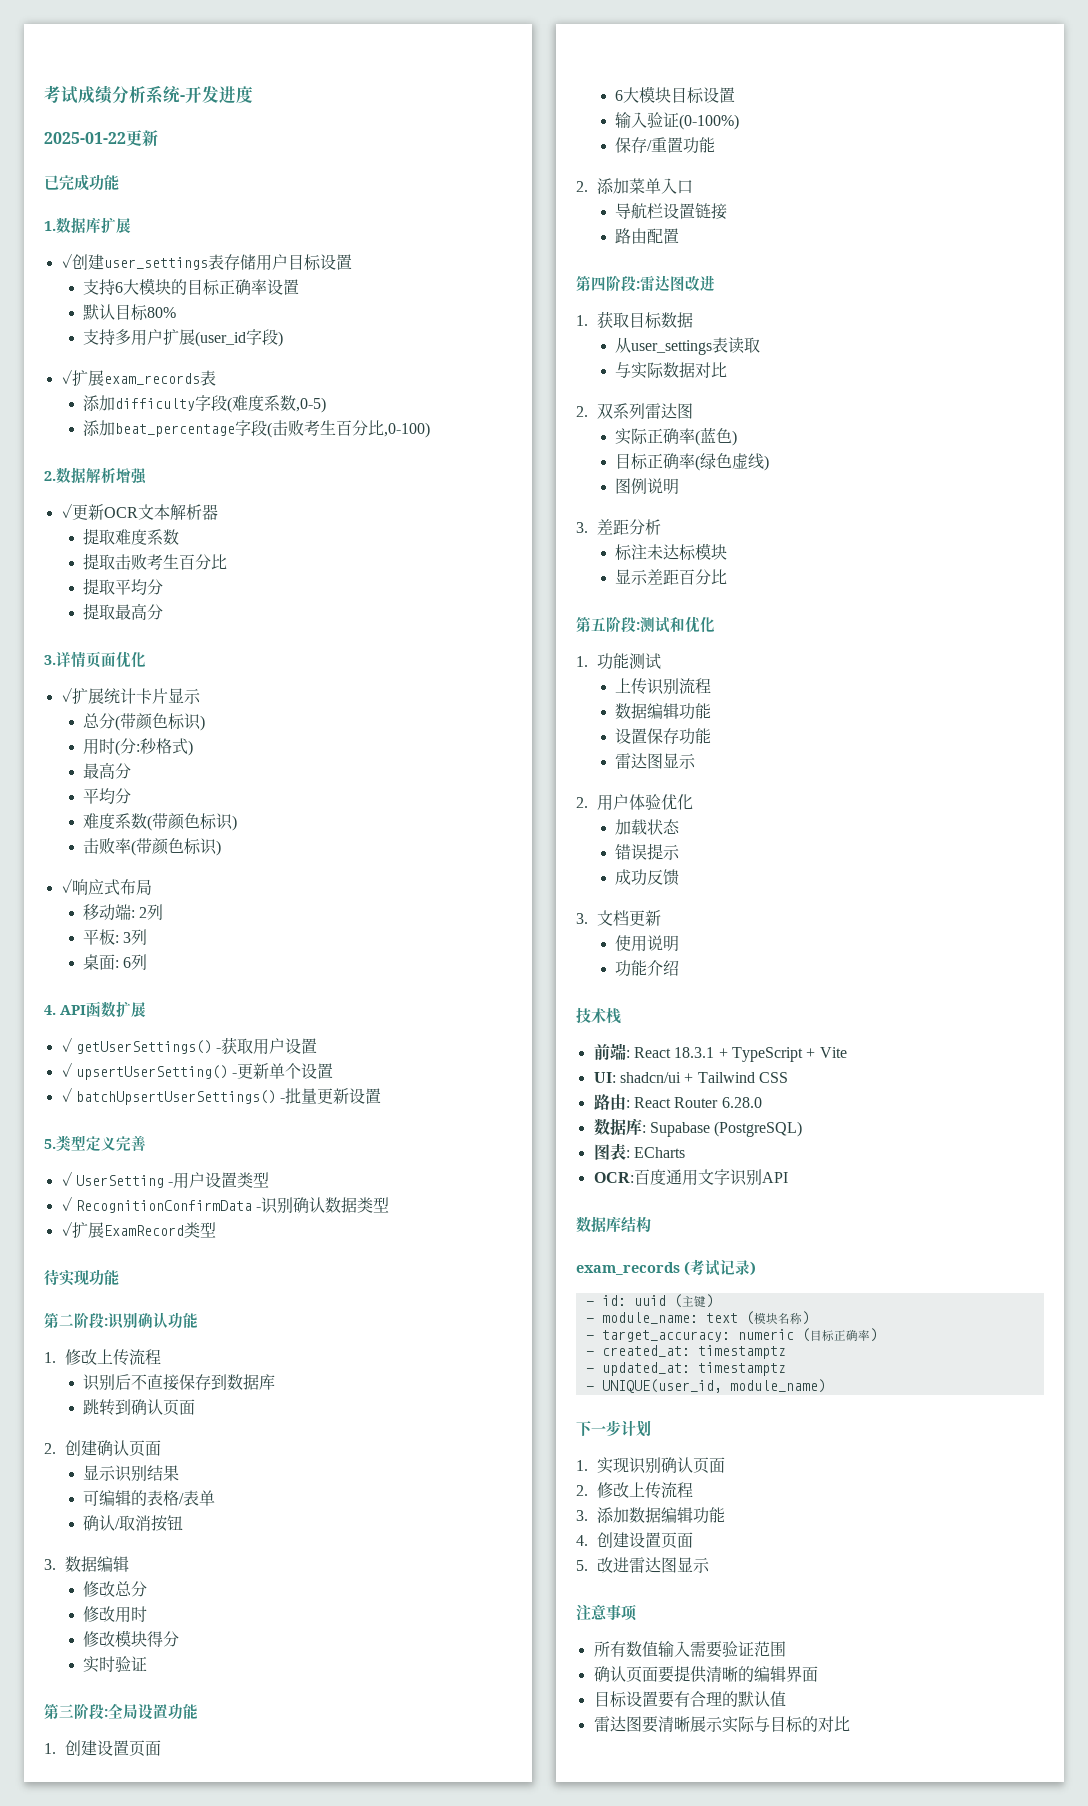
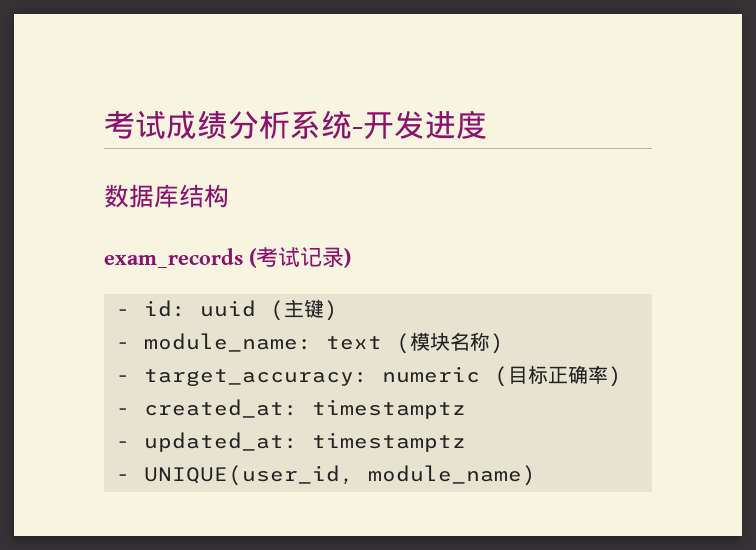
[44,130,158,146] [44,174,119,191] [44,217,131,234] [61,253,352,271] [82,278,299,296] [82,304,176,321] [82,329,283,347] [61,369,216,386] [82,395,326,413] [82,420,430,438] [44,467,147,484] [61,503,218,520] [82,528,179,545] [82,553,227,570] [82,578,163,596] [82,603,163,620] [44,651,146,668] [61,687,201,704] [82,713,205,731] [82,738,193,756] [82,762,131,779] [82,788,131,805] [82,813,237,831] [82,838,221,856] [61,878,152,895] [82,904,164,921] [82,929,148,945] [82,954,148,970] [44,1001,146,1018] [61,1037,318,1055] [61,1062,334,1080] [61,1087,382,1105] [44,1135,146,1152] [61,1171,270,1189] [61,1196,390,1214] [61,1221,216,1238] [44,1269,119,1286] [44,1312,198,1329] [44,1349,162,1366] [82,1374,275,1391] [82,1399,195,1416] [44,1440,162,1457] [82,1465,179,1482] [82,1490,215,1506] [82,1515,183,1532] [44,1556,130,1572] [82,1581,147,1597] [82,1606,147,1623] [82,1630,179,1647] [82,1656,147,1673] [44,1703,198,1720] [44,1740,162,1757] [614,86,735,104] [614,112,739,130] [614,137,715,154] [576,178,694,194] [614,203,727,220] [614,228,679,244] [576,275,715,292] [576,311,694,329] [614,337,760,355] [614,362,727,379] [576,403,694,419] [614,427,737,446] [614,453,769,471] [614,478,679,495] [576,519,662,535] [614,543,727,561] [614,569,727,585] [576,616,715,633] [576,653,662,670] [614,678,711,695] [614,703,711,720] [614,728,711,745] [614,753,696,769] [576,794,694,811] [614,819,680,835] [614,843,680,860] [614,869,679,886] [576,910,662,926] [614,935,679,952] [614,960,679,977] [576,1007,621,1024] [593,1043,847,1062] [593,1072,788,1083] [593,1094,762,1110] [593,1118,803,1137] [593,1143,685,1160] [593,1169,788,1186] // 2025-01-22更新 // 已完成功能 // 1.数据库扩展 // ✓创建user_settings表存储用户目标设置 // 支持6大模块的目标正确率设置 // 默认目标80% // 支持多用户扩展(user_id字段) // ✓扩展exam_records表 // 添加difficulty字段(难度系数,0-5) // 添加beat_percentage字段(击败考生百分比,0-100) // 2.数据解析增强 // ✓更新OCR文本解析器 // 提取难度系数 // 提取击败考生百分比 // 提取平均分 // 提取最高分 // 3.详情页面优化 // ✓扩展统计卡片显示 // 总分(带颜色标识) // 用时(分:秒格式) // 最高分 // 平均分 // 难度系数(带颜色标识) // 击败率(带颜色标识) // ✓响应式布局 // 移动端: 2列 // 平板: 3列 // 桌面: 6列 // 4. API函数扩展 // ✓ getUserSettings() -获取用户设置 // ✓ upsertUserSetting() -更新单个设置 // ✓ batchUpsertUserSettings() -批量更新设置 // 5.类型定义完善 // ✓ UserSetting -用户设置类型 // ✓ RecognitionConfirmData -识别确认数据类型 // ✓扩展ExamRecord类型 // 待实现功能 // 第二阶段:识别确认功能 // 1.修改上传流程 // 识别后不直接保存到数据库 // 跳转到确认页面 // 2.创建确认页面 // 显示识别结果 // 可编辑的表格/表单 // 确认/取消按钮 // 3.数据编辑 // 修改总分 // 修改用时 // 修改模块得分 // 实时验证 // 第三阶段:全局设置功能 // 1.创建设置页面 // 6大模块目标设置 // 输入验证(0-100%) // 保存/重置功能 // 2.添加菜单入口 // 导航栏设置链接 // 路由配置 // 第四阶段:雷达图改进 // 1.获取目标数据 // 从user_settings表读取 // 与实际数据对比 // 2.双系列雷达图 // 实际正确率(蓝色) // 目标正确率(绿色虚线) // 图例说明 // 3.差距分析 // 标注未达标模块 // 显示差距百分比 // 第五阶段:测试和优化 // 1.功能测试 // 上传识别流程 // 数据编辑功能 // 设置保存功能 // 雷达图显示 // 2.用户体验优化 // 加载状态 // 错误提示 // 成功反馈 // 3.文档更新 // 使用说明 // 功能介绍 // 技术栈 // 前端: React 18.3.1 + TypeScript + Vite // UI: shadcn/ui + Tailwind CSS // 路由: React Router 6.28.0 // 数据库: Supabase (PostgreSQL) // 图表: ECharts // OCR:百度通用文字识别API -> (487, 124) none
[576,1420,651,1437] [576,1457,726,1474] [576,1482,694,1499] [576,1507,726,1524] [576,1532,694,1549] [576,1557,711,1573] [576,1604,637,1621] [593,1641,786,1658] [593,1665,818,1683] [593,1691,786,1708] [593,1716,850,1733] // 下一步计划 // 1.实现识别确认页面 // 2.修改上传流程 // 3.添加数据编辑功能 // 4.创建设置页面 // 5.改进雷达图显示 // 注意事项 // 所有数值输入需要验证范围 // 确认页面要提供清晰的编辑界面 // 目标设置要有合理的默认值 // 雷达图要清晰展示实际与目标的对比 -> (536, 475) none

